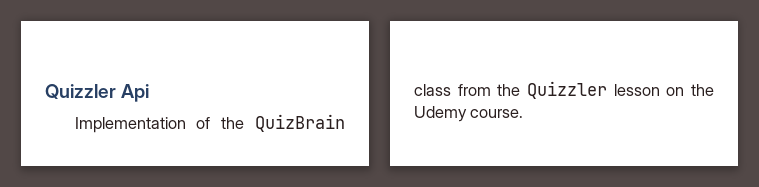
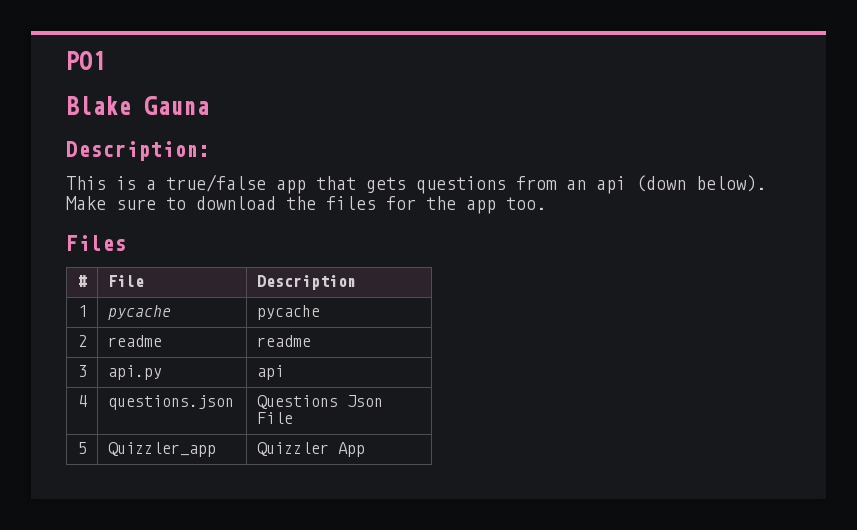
[45,84,150,102] [74,114,345,133] [414,81,714,99] [414,106,524,122] Quizzler Api // Implementation of the QuizBrain class from the Quizzler lesson on the Udemy course. -> [66,51,105,70] [66,96,209,115] [66,141,210,161] [66,174,766,194] [66,196,546,214] [66,235,126,251] [77,275,87,287] [107,275,144,287] [256,275,356,290] [77,305,87,317] [107,305,171,320] [256,305,320,320] [77,335,87,347] [107,335,162,347] [256,335,311,347] [77,365,87,377] [107,365,162,380] [256,365,284,380] [77,395,87,407] [107,395,234,410] [256,395,383,409] [256,412,293,424] [77,442,87,454] [107,442,216,457] [256,442,365,457] PO1 // Blake Gauna // Description: // This is a true/false app that gets questions from an api (down below). Make sure to download the files for the app too. // Files // # | File | Description // 1 | pycache | pycache // 2 | readme | readme // 3 | api.py | api // 4 | questions.json | Questions Json File // 5 | Quizzler_app | Quizzler App

